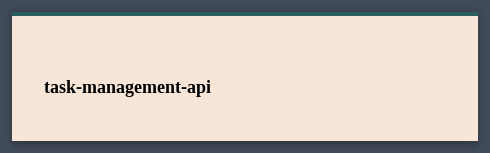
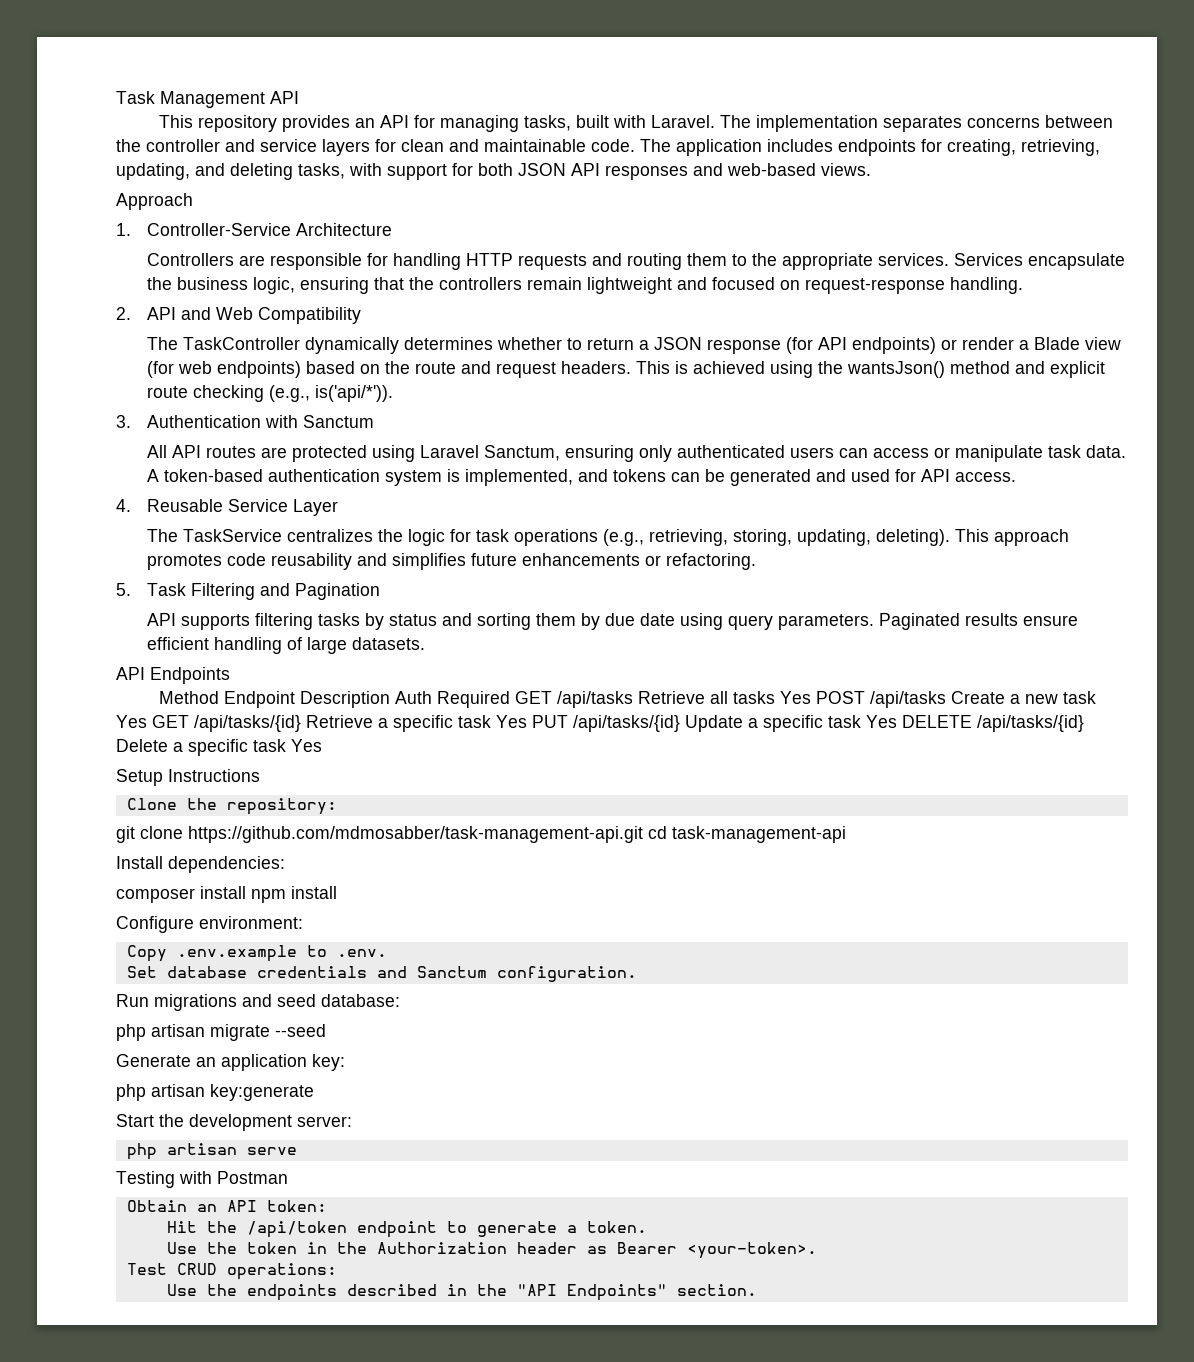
[44,80,211,97] task-management-api -> [116,91,299,108] [158,115,1113,132] [116,139,1100,156] [116,163,871,180] [116,193,193,210] [116,223,393,236] [147,253,1126,270] [147,277,1024,294] [116,307,362,324] [147,337,1122,354] [147,361,1106,378] [147,385,394,402] [116,415,375,428] [147,445,1127,462] [147,469,1017,486] [116,499,339,516] [147,529,1070,546] [147,553,757,570] [116,583,381,600] [147,613,1079,630] [147,637,426,654] [116,667,230,684] [158,691,1096,708] [116,715,1084,732] [116,739,322,756] [116,769,260,786] [126,798,337,815] [116,826,846,843] [116,856,285,873] [116,886,337,903] [116,916,303,933] [126,945,387,962] [126,966,637,982] [116,994,400,1011] [116,1024,326,1041] [116,1054,345,1071] [116,1084,314,1101] [116,1114,352,1131] [126,1143,297,1160] [116,1171,288,1188] [126,1200,327,1212] [166,1221,647,1238] [166,1242,817,1259] [126,1263,337,1280] [166,1284,757,1301] Task Management API // This repository provides an API for managing tasks, built with Laravel. The implementation separates concerns between the controller and service layers for clean and maintainable code. The application includes endpoints for creating, retrieving, updating, and deleting tasks, with support for both JSON API responses and web-based views. // Approach // 1. Controller-Service Architecture // Controllers are responsible for handling HTTP requests and routing them to the appropriate services. Services encapsulate the business logic, ensuring that the controllers remain lightweight and focused on request-response handling. // 2. API and Web Compatibility // The TaskController dynamically determines whether to return a JSON response (for API endpoints) or render a Blade view (for web endpoints) based on the route and request headers. This is achieved using the wantsJson() method and explicit route checking (e.g., is('api/*')). // 3. Authentication with Sanctum // All API routes are protected using Laravel Sanctum, ensuring only authenticated users can access or manipulate task data. A token-based authentication system is implemented, and tokens can be generated and used for API access. // 4. Reusable Service Layer // The TaskService centralizes the logic for task operations (e.g., retrieving, storing, updating, deleting). This approach promotes code reusability and simplifies future enhancements or refactoring. // 5. Task Filtering and Pagination // API supports filtering tasks by status and sorting them by due date using query parameters. Paginated results ensure efficient handling of large datasets. // API Endpoints // Method Endpoint Description Auth Required GET /api/tasks Retrieve all tasks Yes POST /api/tasks Create a new task Yes GET /api/tasks/{id} Retrieve a specific task Yes PUT /api/tasks/{id} Update a specific task Yes DELETE /api/tasks/{id} Delete a specific task Yes // Setup Instructions // Clone the repository: // git clone https://github.com/mdmosabber/task-management-api.git cd task-management-api // Install dependencies: // composer install npm install // Configure environment: // Copy .env.example to .env. // Set database credentials and Sanctum configuration. // Run migrations and seed database: // php artisan migrate --seed // Generate an application key: // php artisan key:generate // Start the development server: // php artisan serve // Testing with Postman // Obtain an API token: // Hit the /api/token endpoint to generate a token. // Use the token in the Authorization header as Bearer <your-token>. // Test CRUD operations: // Use the endpoints described in the "API Endpoints" section.

